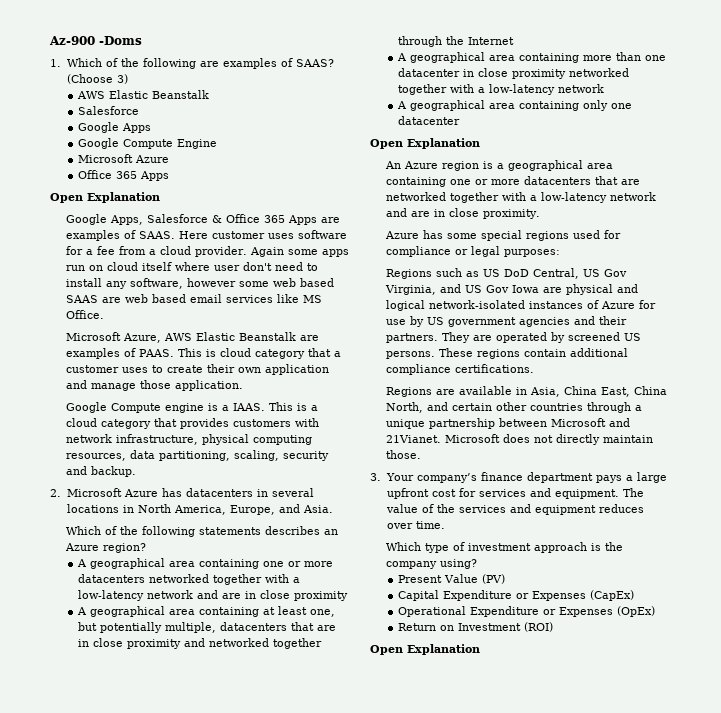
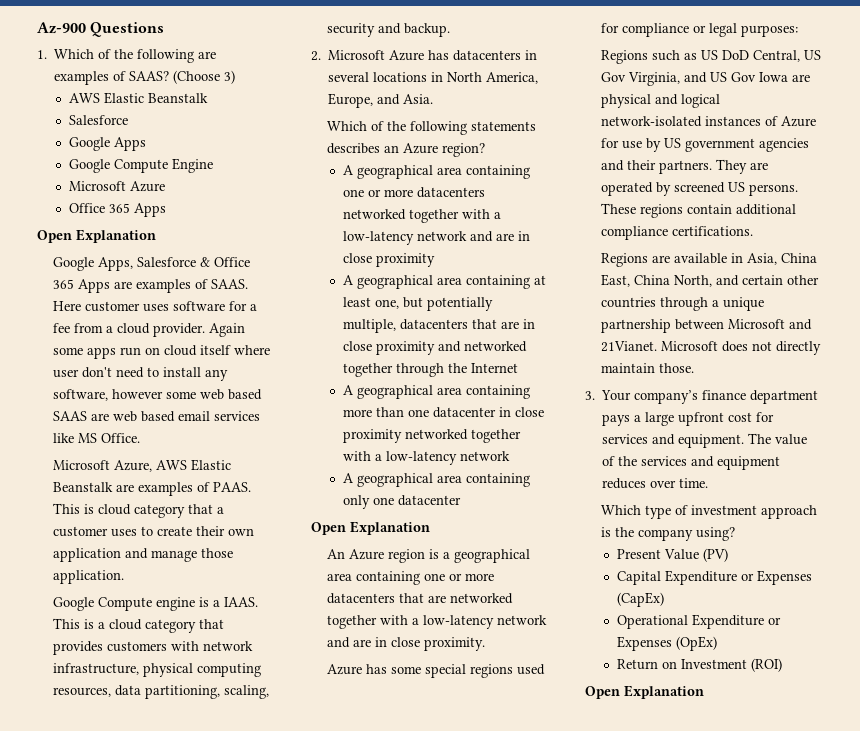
[99,36,142,45] -Doms -> [90,22,165,37] Questions

